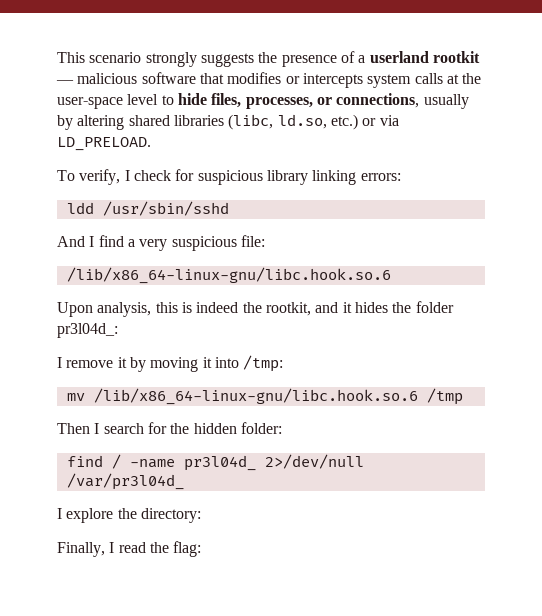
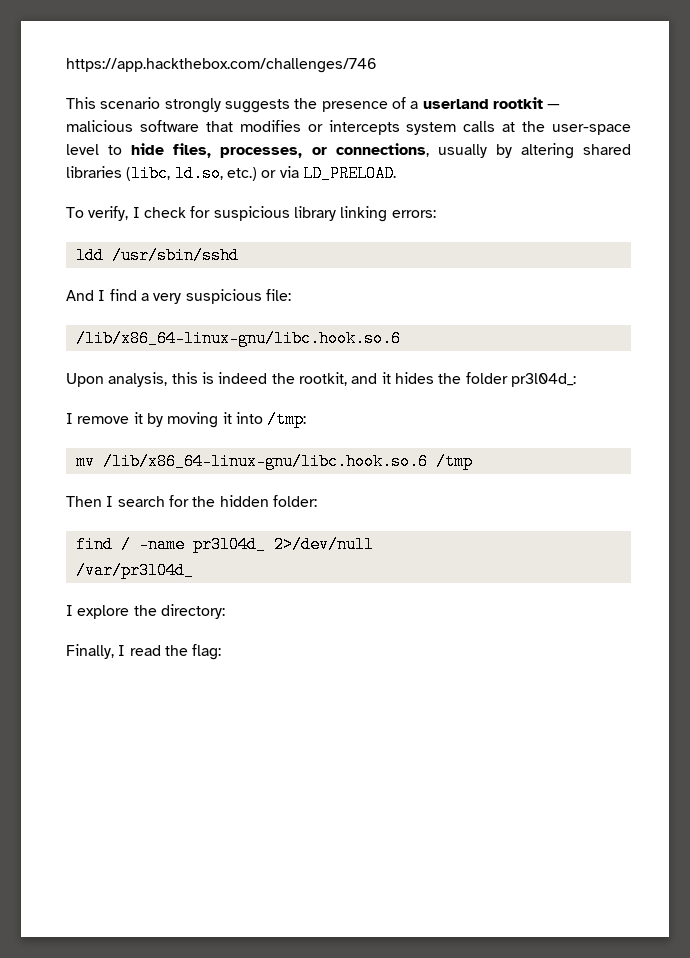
(57, 57) none -> [66,58,377,73] https://app.hackthebox.com/challenges/746 //

